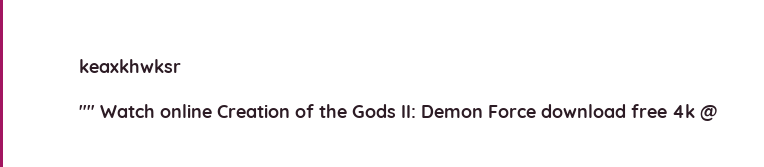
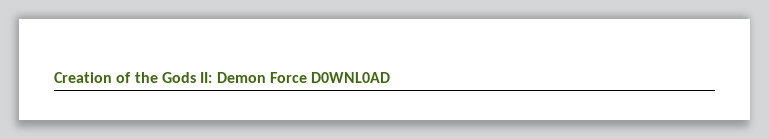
[79,59,181,73] [79,104,212,118] keaxkhwksr // "" Watch online -> (54, 77) none
[541,104,717,121] download free 4k @ -> [311,72,391,83] D0WNL0AD

